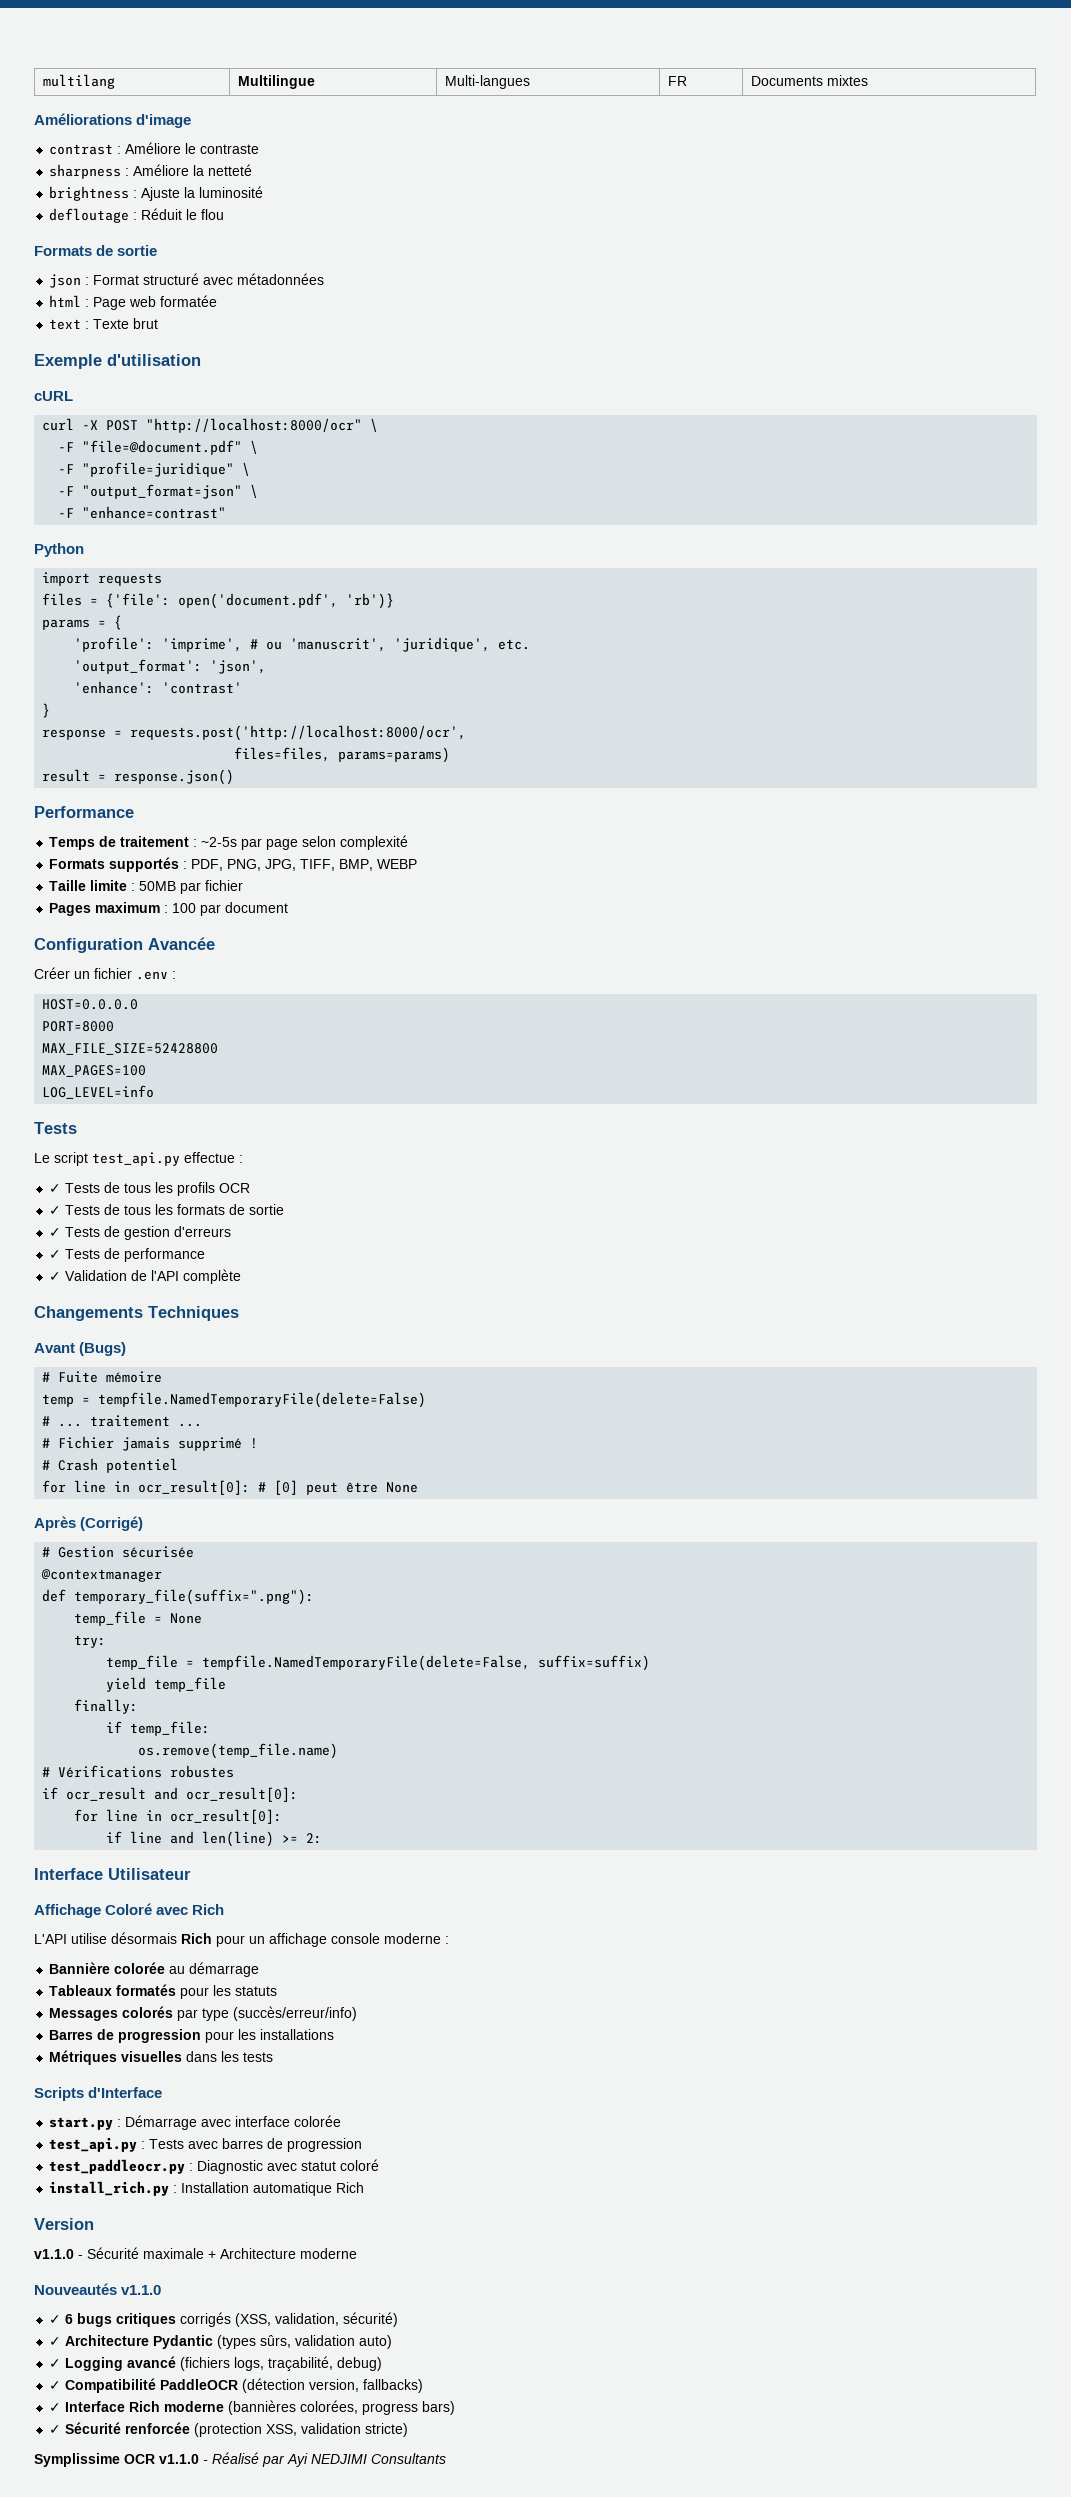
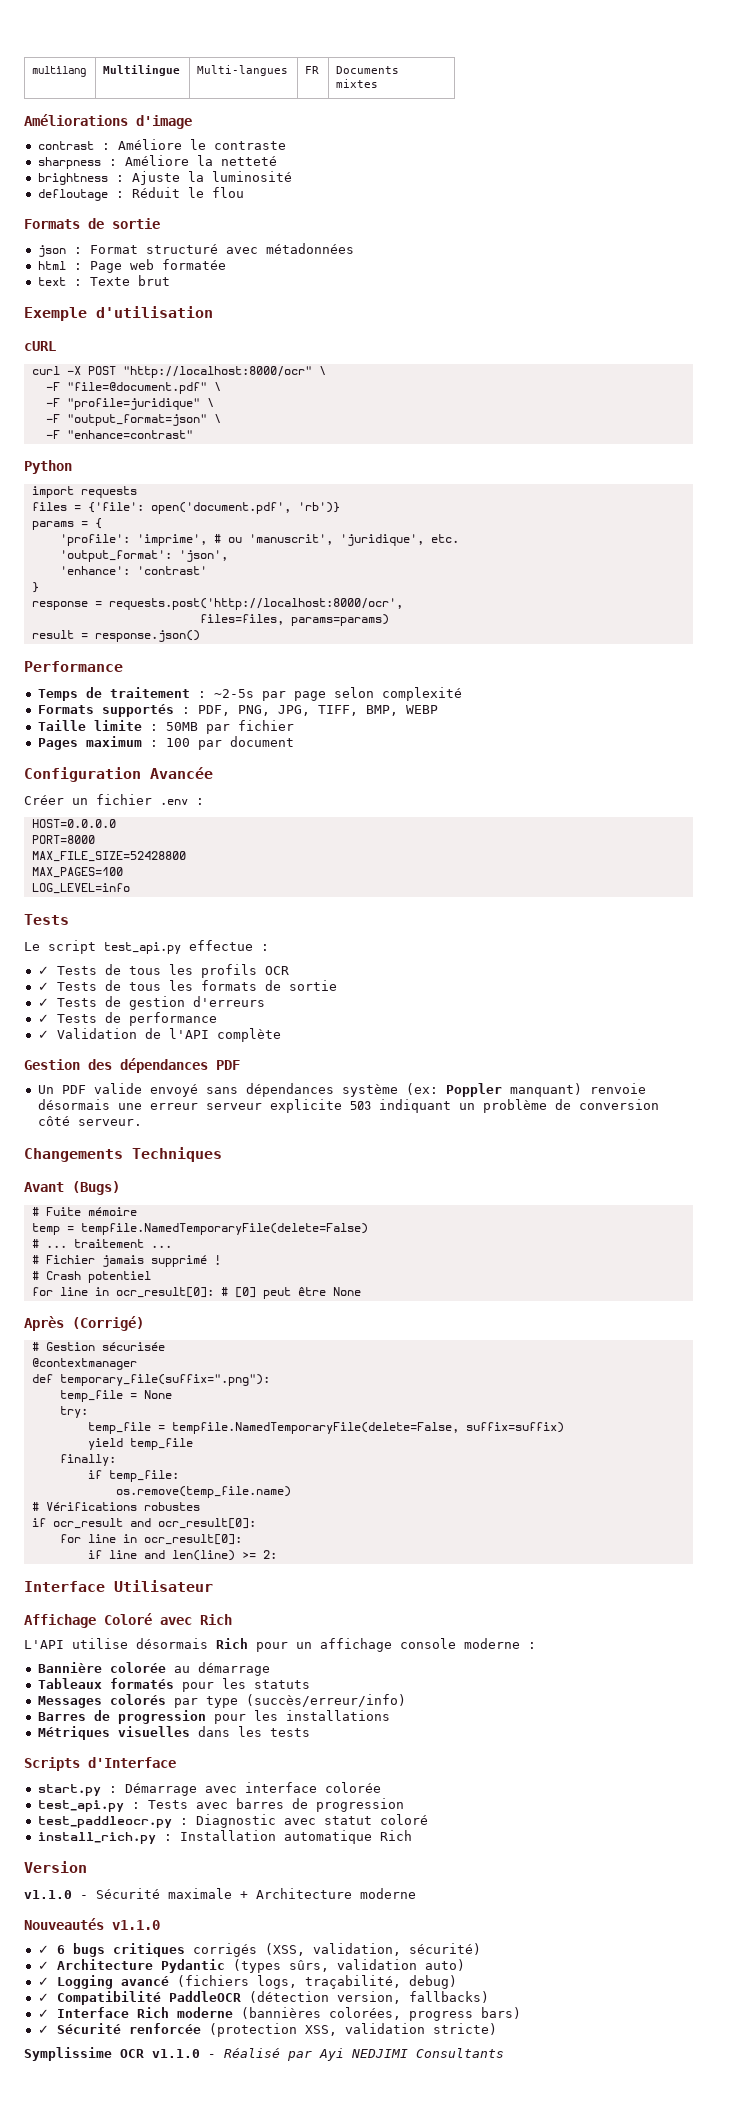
(242, 1276) none -> [24,1058,240,1073] [37,1083,646,1097] [37,1099,659,1113] [37,1116,142,1126] // Gestion des dépendances PDF // Un PDF valide envoyé sans dépendances système (ex: Poppler manquant) renvoie désormais une erreur serveur explicite 503 indiquant un problème de conversion côté serveur.

